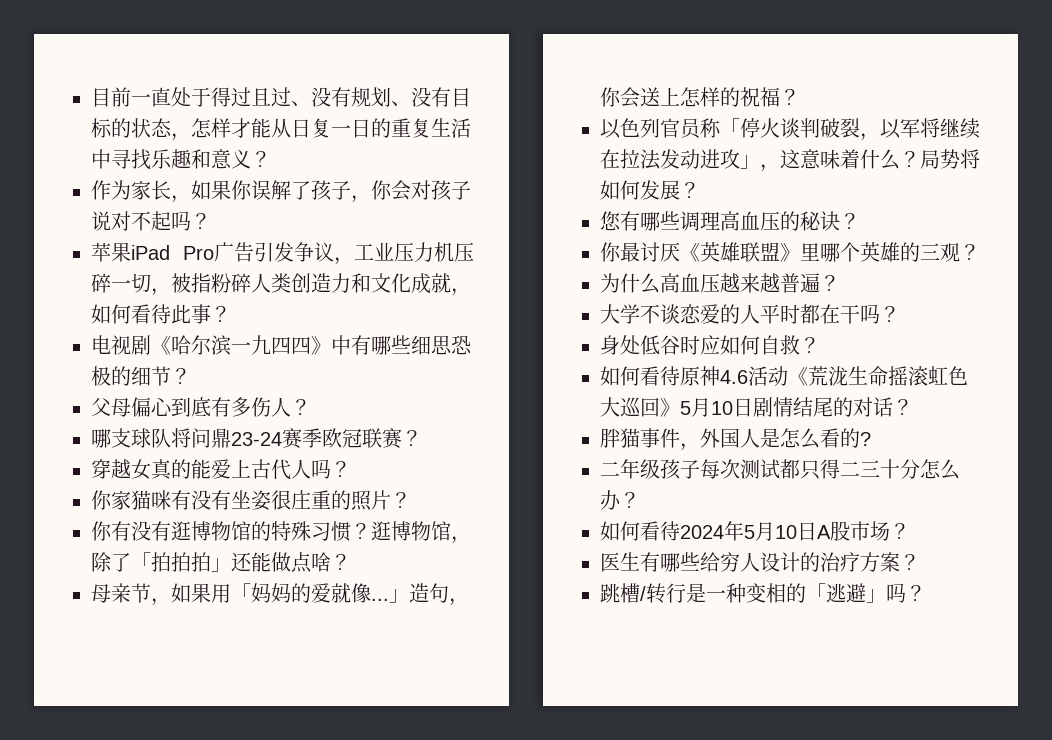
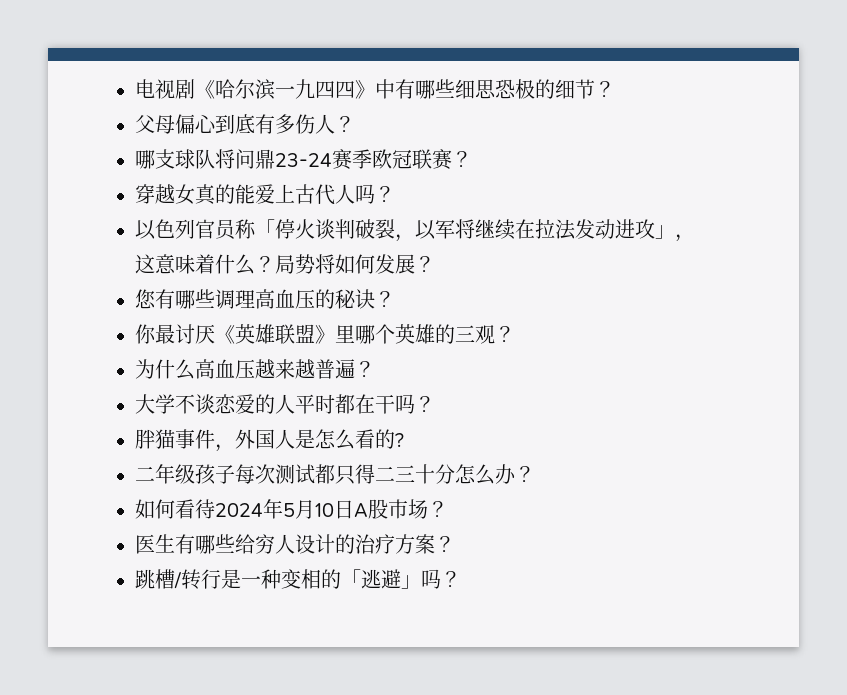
[91,87,471,107] [91,118,471,141] [91,149,271,170] [91,180,471,203] [91,211,211,231] [91,242,474,265] [91,273,471,296] [91,304,231,324] 目前一直处于得过且过、没有规划、没有目标的状态，怎样才能从日复一日的重复生活中寻找乐趣和意义？ // 作为家长，如果你误解了孩子，你会对孩子说对不起吗？ // 苹果iPad Pro广告引发争议，工业压力机压碎一切，被指粉碎人类创造力和文化成就，如何看待此事？ // -> (135, 88) none
[91,490,411,511] [91,521,471,544] [91,552,351,573] [91,583,469,606] [600,87,800,108] // 你家猫咪有没有坐姿很庄重的照片？ // 你有没有逛博物馆的特殊习惯？逛博物馆，除了「拍拍拍」还能做点啥？ // 母亲节，如果用「妈妈的爱就像...」造句，你会送上怎样的祝福？ -> (395, 194) none
[600,335,820,355] [600,366,968,386] [600,397,913,417] // 身处低谷时应如何自救？ // 如何看待原神4.6活动《荒泷生命摇滚虹色大巡回》5月10日剧情结尾的对话？ -> (435, 404) none

